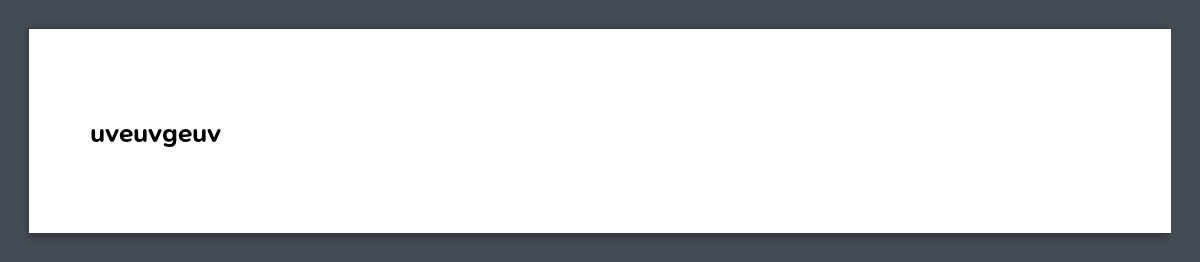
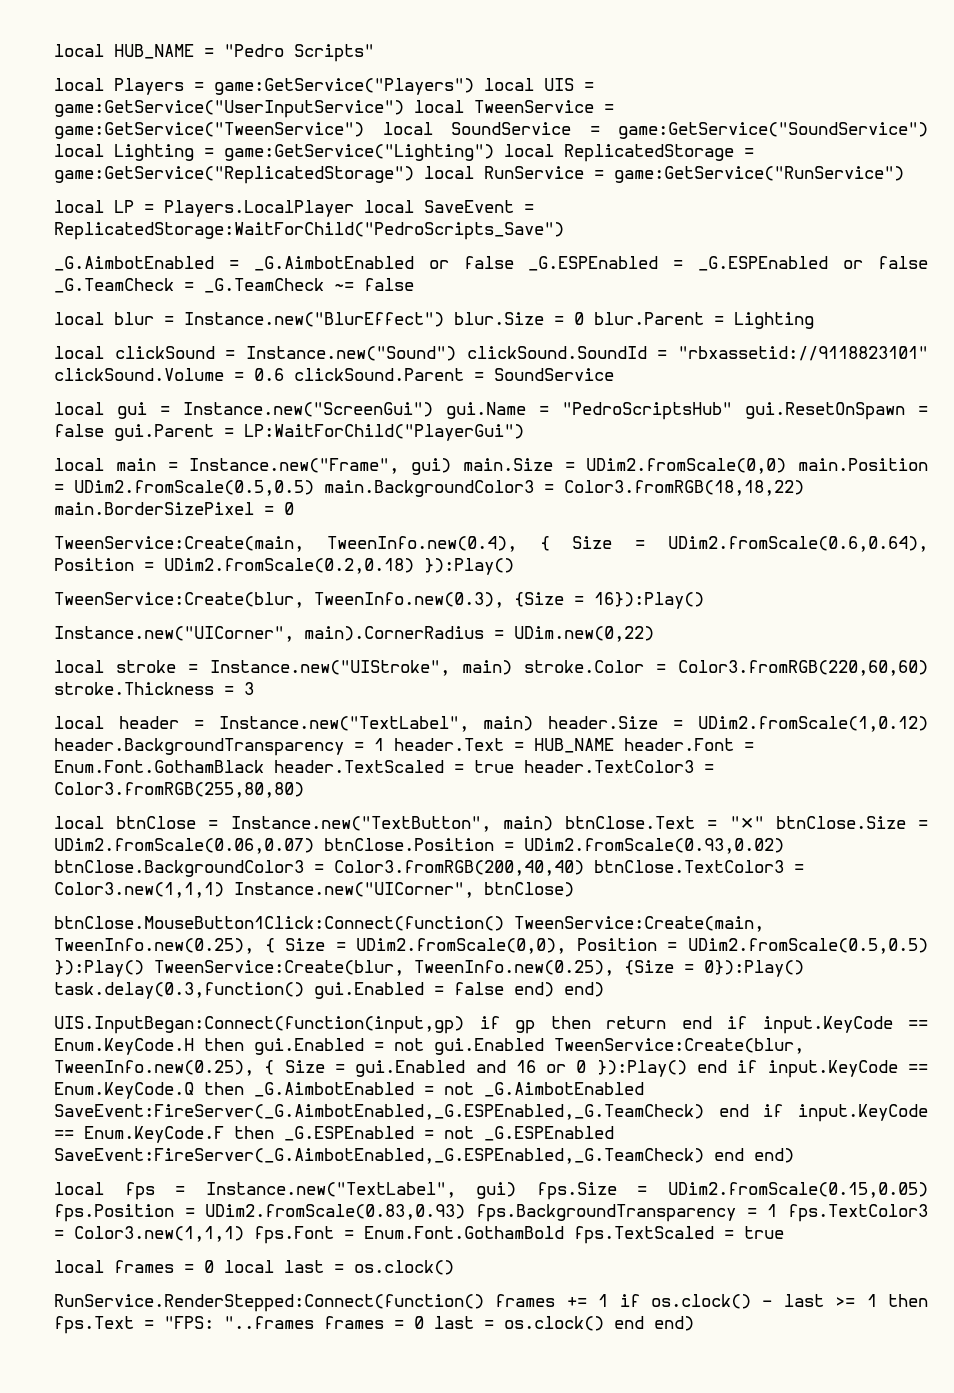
[90,129,221,147] uveuvgeuv -> [54,44,374,62] [54,78,594,95] [54,100,614,118] [54,122,928,139] [54,144,754,162] [54,166,904,184] [54,200,534,217] [54,222,564,240] [54,256,929,271] [54,278,414,293] [54,312,814,329] [54,346,928,361] [54,368,614,381] [54,402,928,420] [54,424,524,441] [54,458,928,475] [54,480,804,497] [54,502,294,515] [54,536,928,552] [54,558,514,575] [54,592,704,609] [54,626,654,642] [54,660,928,676] [54,682,254,695] [54,716,928,732] [54,738,754,756] [54,760,714,773] [54,782,304,798] [54,816,928,832] [54,838,784,854] [54,860,804,877] [54,882,574,898] [54,916,764,932] [54,938,928,954] [54,960,804,977] [54,982,604,999] [54,1016,928,1034] [54,1038,804,1055] [54,1060,928,1078] [54,1082,644,1099] [54,1104,928,1122] [54,1126,614,1143] [54,1148,794,1164] [54,1182,928,1200] [54,1204,928,1222] [54,1226,784,1244] [54,1260,454,1275] [54,1294,928,1312] [54,1316,694,1334] local HUB_NAME = "Pedro Scripts" // local Players = game:GetService("Players") local UIS = game:GetService("UserInputService") local TweenService = game:GetService("TweenService") local SoundService = game:GetService("SoundService") local Lighting = game:GetService("Lighting") local ReplicatedStorage = game:GetService("ReplicatedStorage") local RunService = game:GetService("RunService") // local LP = Players.LocalPlayer local SaveEvent = ReplicatedStorage:WaitForChild("PedroScripts_Save") // _G.AimbotEnabled = _G.AimbotEnabled or false _G.ESPEnabled = _G.ESPEnabled or false _G.TeamCheck = _G.TeamCheck ~= false // local blur = Instance.new("BlurEffect") blur.Size = 0 blur.Parent = Lighting // local clickSound = Instance.new("Sound") clickSound.SoundId = "rbxassetid://9118823101" clickSound.Volume = 0.6 clickSound.Parent = SoundService // local gui = Instance.new("ScreenGui") gui.Name = "PedroScriptsHub" gui.ResetOnSpawn = false gui.Parent = LP:WaitForChild("PlayerGui") // local main = Instance.new("Frame", gui) main.Size = UDim2.fromScale(0,0) main.Position = UDim2.fromScale(0.5,0.5) main.BackgroundColor3 = Color3.fromRGB(18,18,22) main.BorderSizePixel = 0 // TweenService:Create(main, TweenInfo.new(0.4), { Size = UDim2.fromScale(0.6,0.64), Position = UDim2.fromScale(0.2,0.18) }):Play() // TweenService:Create(blur, TweenInfo.new(0.3), {Size = 16}):Play() // Instance.new("UICorner", main).CornerRadius = UDim.new(0,22) // local stroke = Instance.new("UIStroke", main) stroke.Color = Color3.fromRGB(220,60,60) stroke.Thickness = 3 // local header = Instance.new("TextLabel", main) header.Size = UDim2.fromScale(1,0.12) header.BackgroundTransparency = 1 header.Text = HUB_NAME header.Font = Enum.Font.GothamBlack header.TextScaled = true header.TextColor3 = Color3.fromRGB(255,80,80) // local btnClose = Instance.new("TextButton", main) btnClose.Text = "✕" btnClose.Size = UDim2.fromScale(0.06,0.07) btnClose.Position = UDim2.fromScale(0.93,0.02) btnClose.BackgroundColor3 = Color3.fromRGB(200,40,40) btnClose.TextColor3 = Color3.new(1,1,1) Instance.new("UICorner", btnClose) // btnClose.MouseButton1Click:Connect(function() TweenService:Create(main, TweenInfo.new(0.25), { Size = UDim2.fromScale(0,0), Position = UDim2.fromScale(0.5,0.5) }):Play() TweenService:Create(blur, TweenInfo.new(0.25), {Size = 0}):Play() task.delay(0.3,function() gui.Enabled = false end) end) // UIS.InputBegan:Connect(function(input,gp) if gp then return end if input.KeyCode == Enum.KeyCode.H then gui.Enabled = not gui.Enabled TweenService:Create(blur, TweenInfo.new(0.25), { Size = gui.Enabled and 16 or 0 }):Play() end if input.KeyCode == Enum.KeyCode.Q then _G.AimbotEnabled = not _G.AimbotEnabled SaveEvent:FireServer(_G.AimbotEnabled,_G.ESPEnabled,_G.TeamCheck) end if input.KeyCode == Enum.KeyCode.F then _G.ESPEnabled = not _G.ESPEnabled SaveEvent:FireServer(_G.AimbotEnabled,_G.ESPEnabled,_G.TeamCheck) end end) // local fps = Instance.new("TextLabel", gui) fps.Size = UDim2.fromScale(0.15,0.05) fps.Position = UDim2.fromScale(0.83,0.93) fps.BackgroundTransparency = 1 fps.TextColor3 = Color3.new(1,1,1) fps.Font = Enum.Font.GothamBold fps.TextScaled = true // local frames = 0 local last = os.clock() // RunService.RenderStepped:Connect(function() frames += 1 if os.clock() - last >= 1 then fps.Text = "FPS: "..frames frames = 0 last = os.clock() end end)

